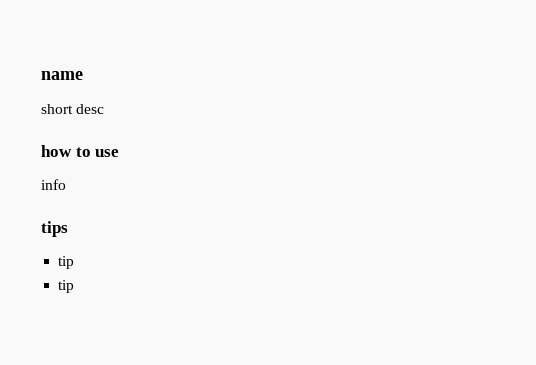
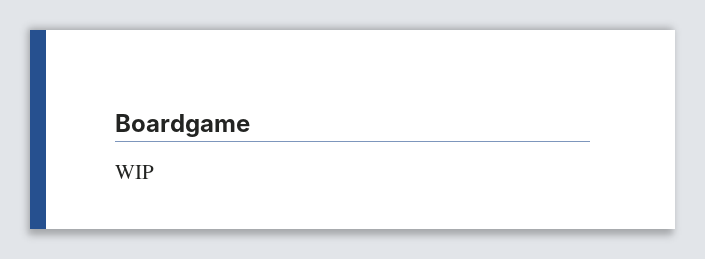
[41,71,83,80] [41,104,105,114] [41,145,120,157] [41,179,66,190] [41,221,68,237] [58,256,75,269] [58,280,75,293] name // short desc // how to use // info // tips // tip // tip -> [115,114,250,137] [115,165,154,179] Boardgame // WIP

